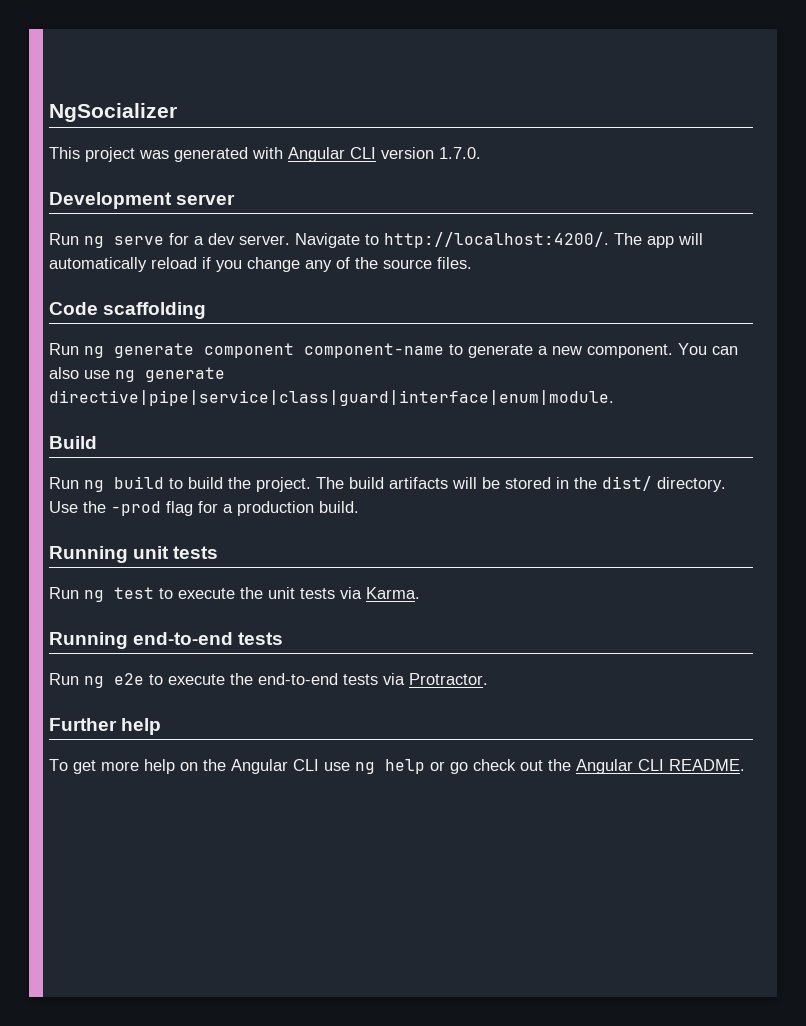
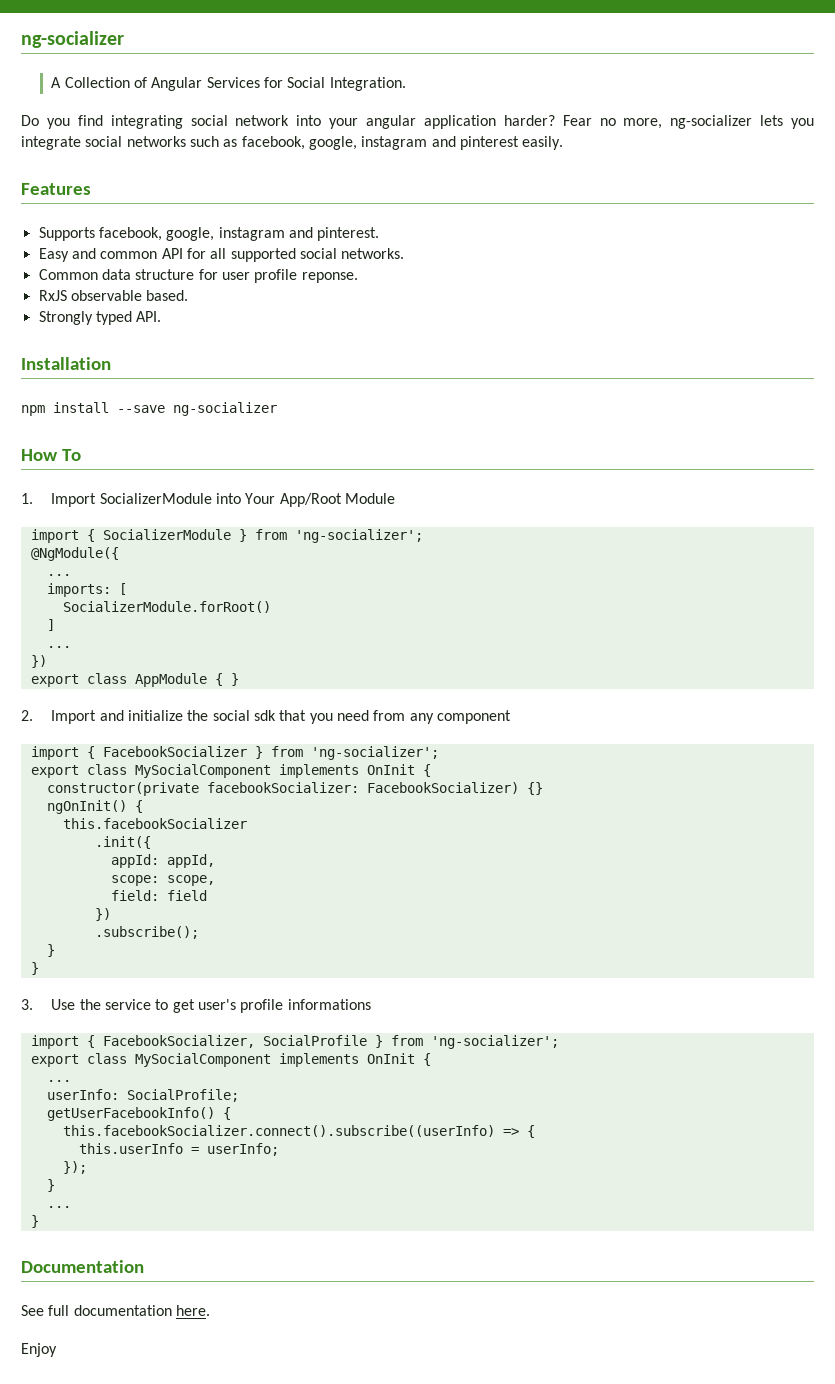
[49,103,177,122] [49,147,481,162] [49,192,236,209] [49,232,703,248] [49,257,472,272] [49,302,207,319] [49,343,738,358] [49,367,225,382] [49,390,614,406] [49,436,97,449] [49,476,726,492] [49,501,359,516] [49,546,219,563] [49,587,420,602] [49,632,284,649] [49,673,488,688] [49,718,162,735] [49,759,745,774] NgSocializer // This project was generated with Angular CLI version 1.7.0. // Development server // Run ng serve for a dev server. Navigate to http://localhost:4200/. The app will automatically reload if you change any of the source files. // Code scaffolding // Run ng generate component component-name to generate a new component. You can also use ng generate directive|pipe|service|class|guard|interface|enum|module. // Build // Run ng build to build the project. The build artifacts will be stored in the dist/ directory. Use the -prod flag for a production build. // Running unit tests // Run ng test to execute the unit tests via Karma. // Running end-to-end tests // Run ng e2e to execute the end-to-end tests via Protractor. // Further help // To get more help on the Angular CLI use ng help or go check out the Angular CLI README. -> [21,31,124,48] [51,77,406,91] [21,115,814,129] [21,136,564,150] [21,183,91,195] [38,227,380,241] [38,248,405,262] [38,269,358,283] [38,290,189,301] [38,311,162,325] [21,357,111,370] [21,402,277,416] [21,449,81,461] [21,493,396,507] [30,529,423,543] [30,547,119,561] [46,574,71,576] [46,583,127,597] [62,601,271,613] [46,619,55,631] [46,646,71,648] [30,655,47,668] [30,673,239,687] [21,710,511,724] [30,746,439,760] [30,764,431,778] [46,782,543,796] [46,800,143,814] [62,818,247,829] [94,836,151,849] [110,854,215,868] [110,875,215,886] [110,890,207,901] [94,908,111,921] [94,926,199,939] [46,944,55,957] [30,962,39,975] [21,999,371,1013] [30,1035,559,1049] [30,1053,431,1067] [46,1080,71,1082] [46,1089,239,1102] [46,1107,231,1121] [62,1125,535,1138] [78,1143,279,1156] [62,1161,87,1174] [46,1179,55,1192] [46,1206,71,1208] [30,1215,39,1228] [21,1260,144,1273] [21,1305,210,1316] [21,1343,57,1357] ng-socializer // A Collection of Angular Services for Social Integration. // Do you find integrating social network into your angular application harder? Fear no more, ng-socializer lets you integrate social networks such as facebook, google, instagram and pinterest easily. // Features // Supports facebook, google, instagram and pinterest. // Easy and common API for all supported social networks. // Common data structure for user profile reponse. // RxJS observable based. // Strongly typed API. // Installation // npm install --save ng-socializer // How To // 1. Import SocializerModule into Your App/Root Module // import { SocializerModule } from 'ng-socializer'; // @NgModule({ // ... // imports: [ // SocializerModule.forRoot() // ] // ... // }) // export class AppModule { } // 2. Import and initialize the social sdk that you need from any component // import { FacebookSocializer } from 'ng-socializer'; // export class MySocialComponent implements OnInit { // constructor(private facebookSocializer: FacebookSocializer) {} // ngOnInit() { // this.facebookSocializer // .init({ // appId: appId, // scope: scope, // field: field // }) // .subscribe(); // } // } // 3. Use the service to get user's profile informations // import { FacebookSocializer, SocialProfile } from 'ng-socializer'; // export class MySocialComponent implements OnInit { // ... // userInfo: SocialProfile; // getUserFacebookInfo() { // this.facebookSocializer.connect().subscribe((userInfo) => { // this.userInfo = userInfo; // }); // } // ... // } // Documentation // See full documentation here. // Enjoy

